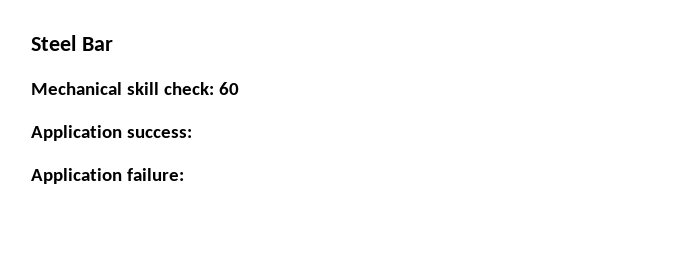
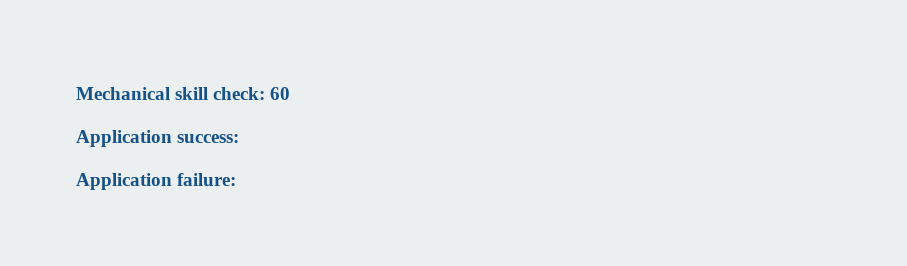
[31,35,113,51] Steel Bar // -> (76, 93) none

